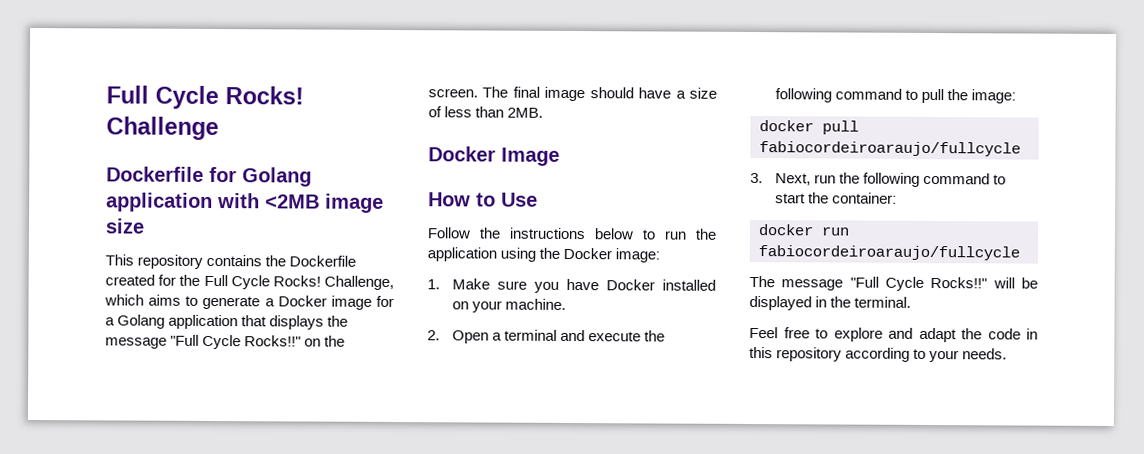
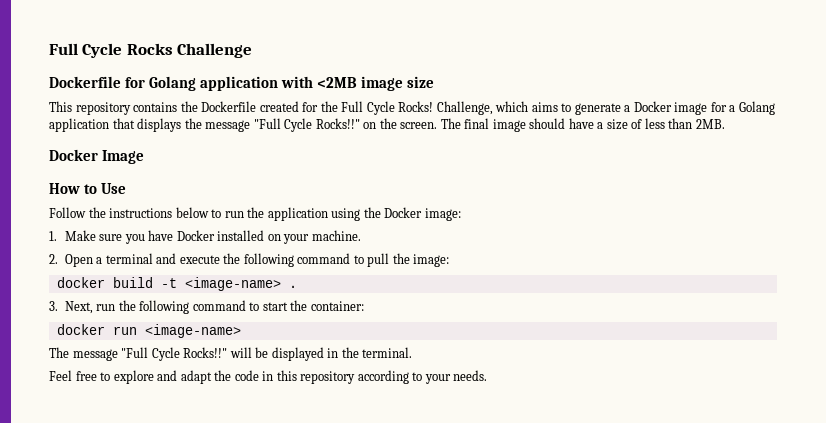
[106,85,304,110] Full Cycle Rocks! -> [49,43,173,58] Full Cycle Rocks
[822,120,859,135] [759,141,1021,157] pull fabiocordeiroaraujo/fullcycle -> [112,277,297,291] build -t <image-name> .
[758,245,1020,261] fabiocordeiroaraujo/fullcycle -> [144,324,241,338] <image-name>

